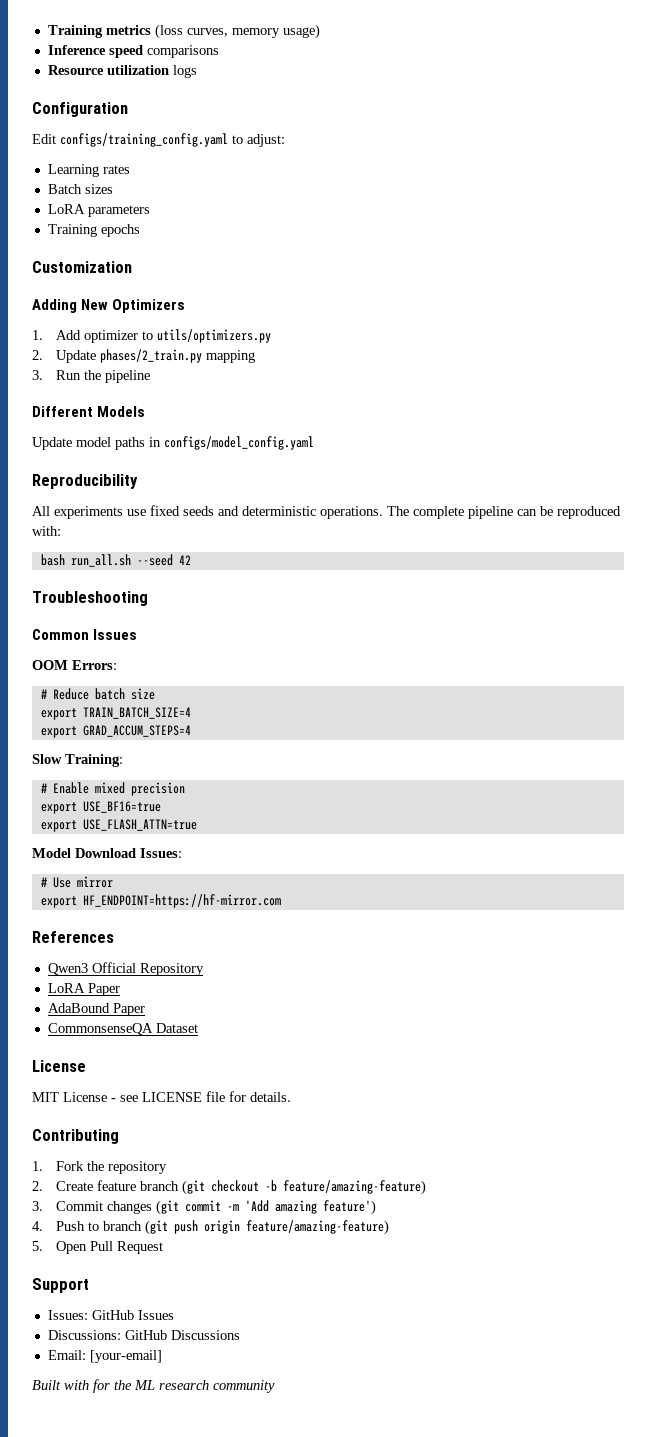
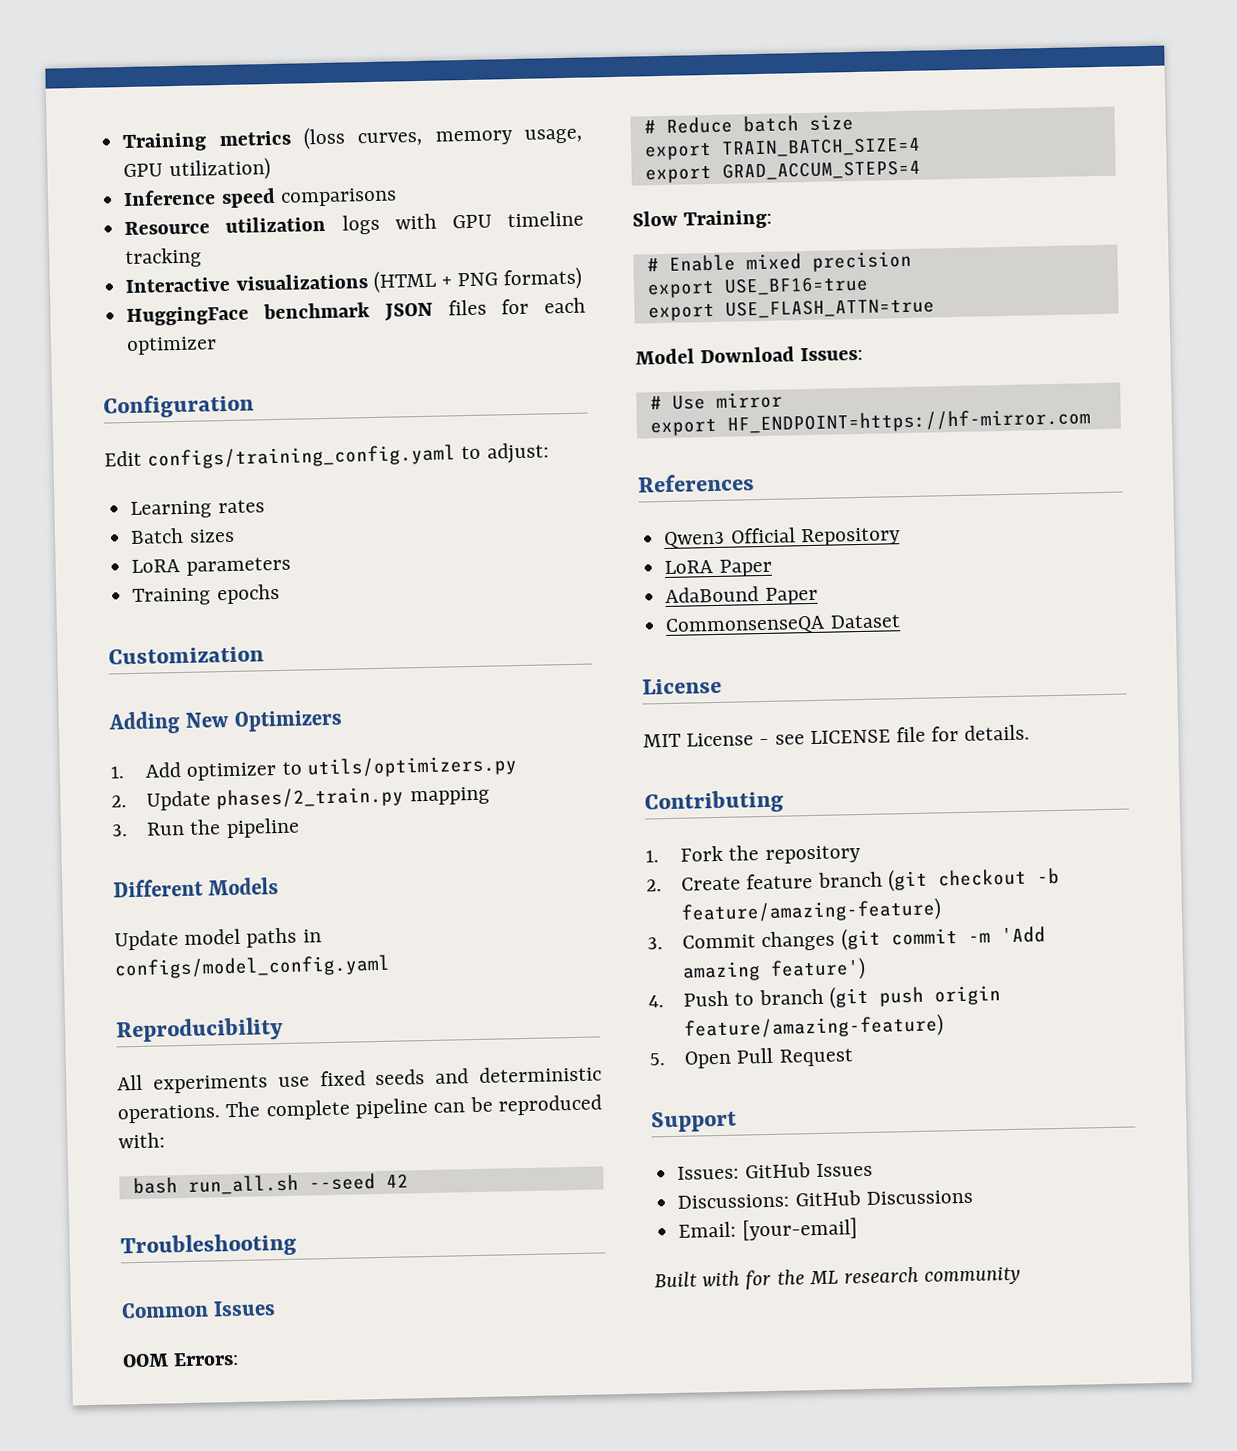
[282,24,320,39] usage) -> [524,128,582,144] [123,157,271,182] usage, GPU utilization)
(197, 71) none -> [394,210,584,230] [125,247,203,269] [125,266,583,294] [126,297,586,327] [126,336,218,356] with GPU timeline tracking // Interactive visualizations (HTML + PNG formats) // HuggingFace benchmark JSON files for each optimizer

